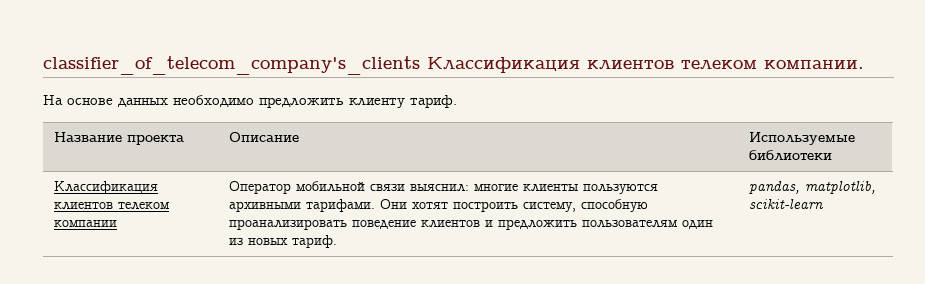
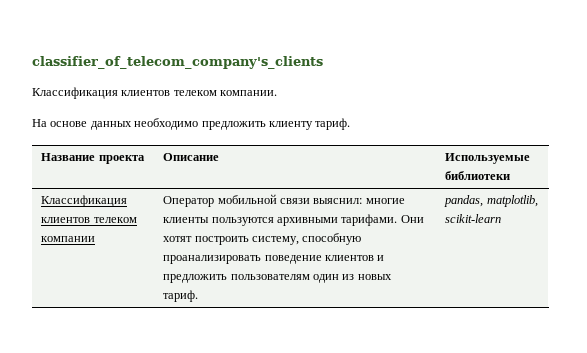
(420, 65) none -> (323, 62) //

